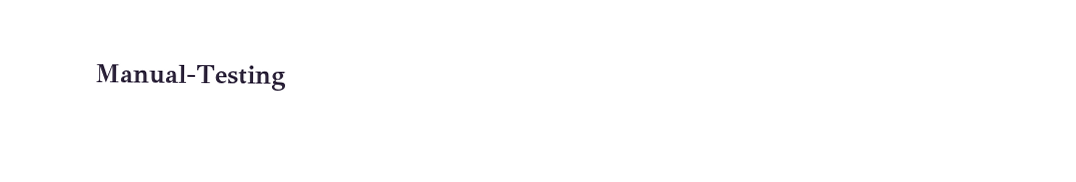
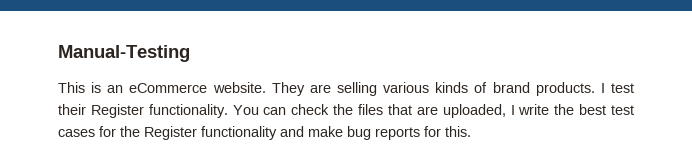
(287, 77) none -> [58,82,634,96] [58,104,635,118] [58,126,471,140] // This is an eCommerce website. They are selling various kinds of brand products. I test their Register functionality. You can check the files that are uploaded, I write the best test cases for the Register functionality and make bug reports for this.

